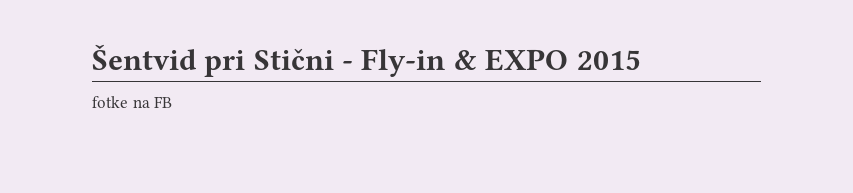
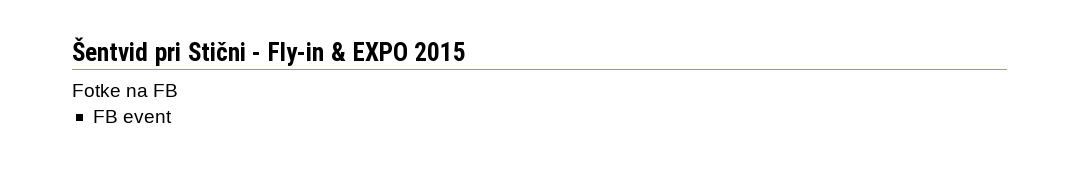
[92,96,128,108] fotke -> [72,84,121,97] Fotke
(173, 102) none -> [92,110,173,123] // FB event

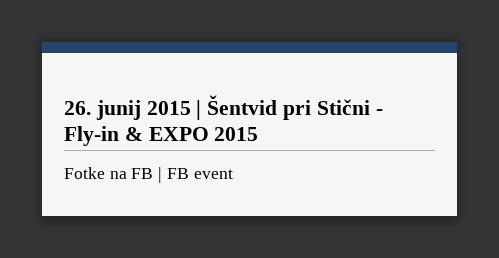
(72, 49) none -> [64,100,202,120] 26. junij 2015 |
(179, 90) // -> [158,167,163,183] |

